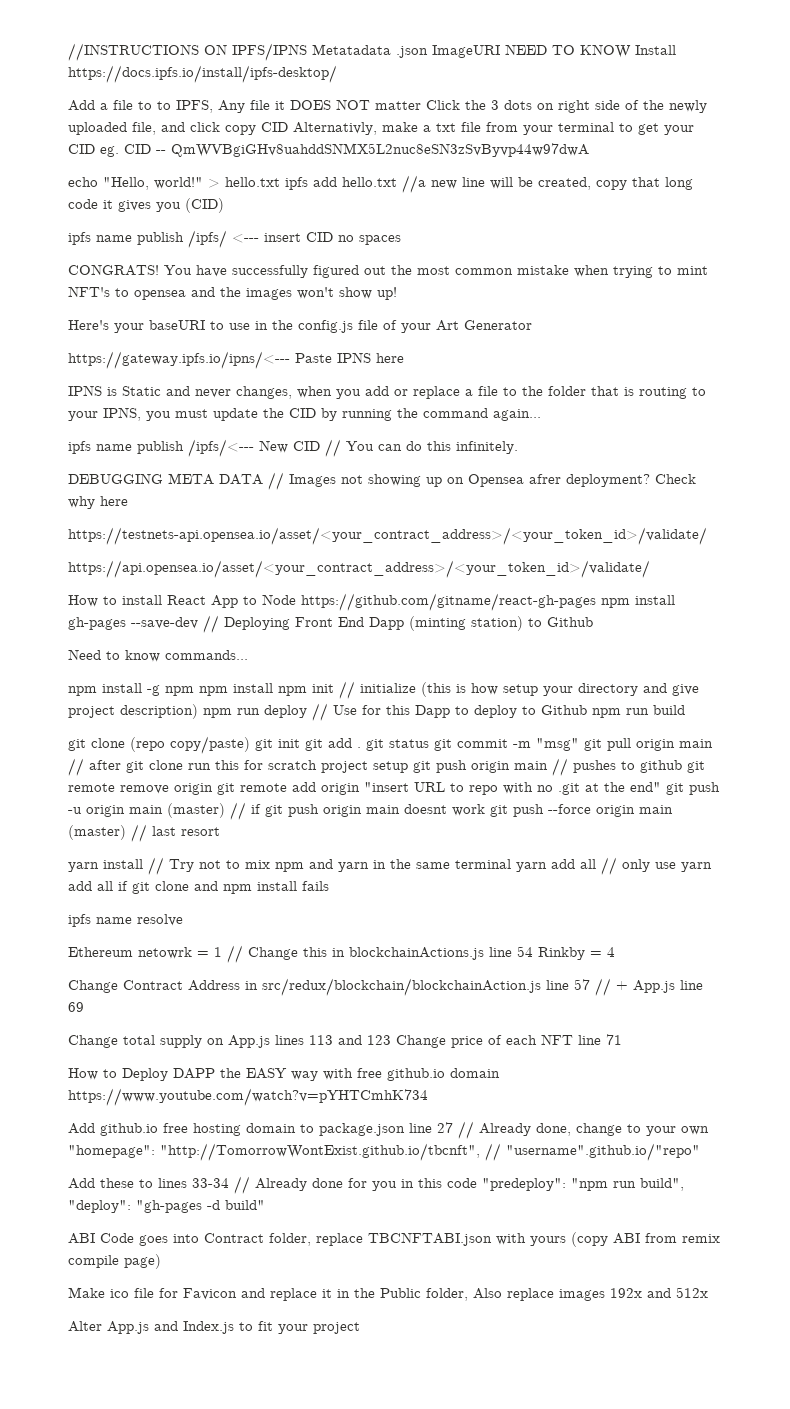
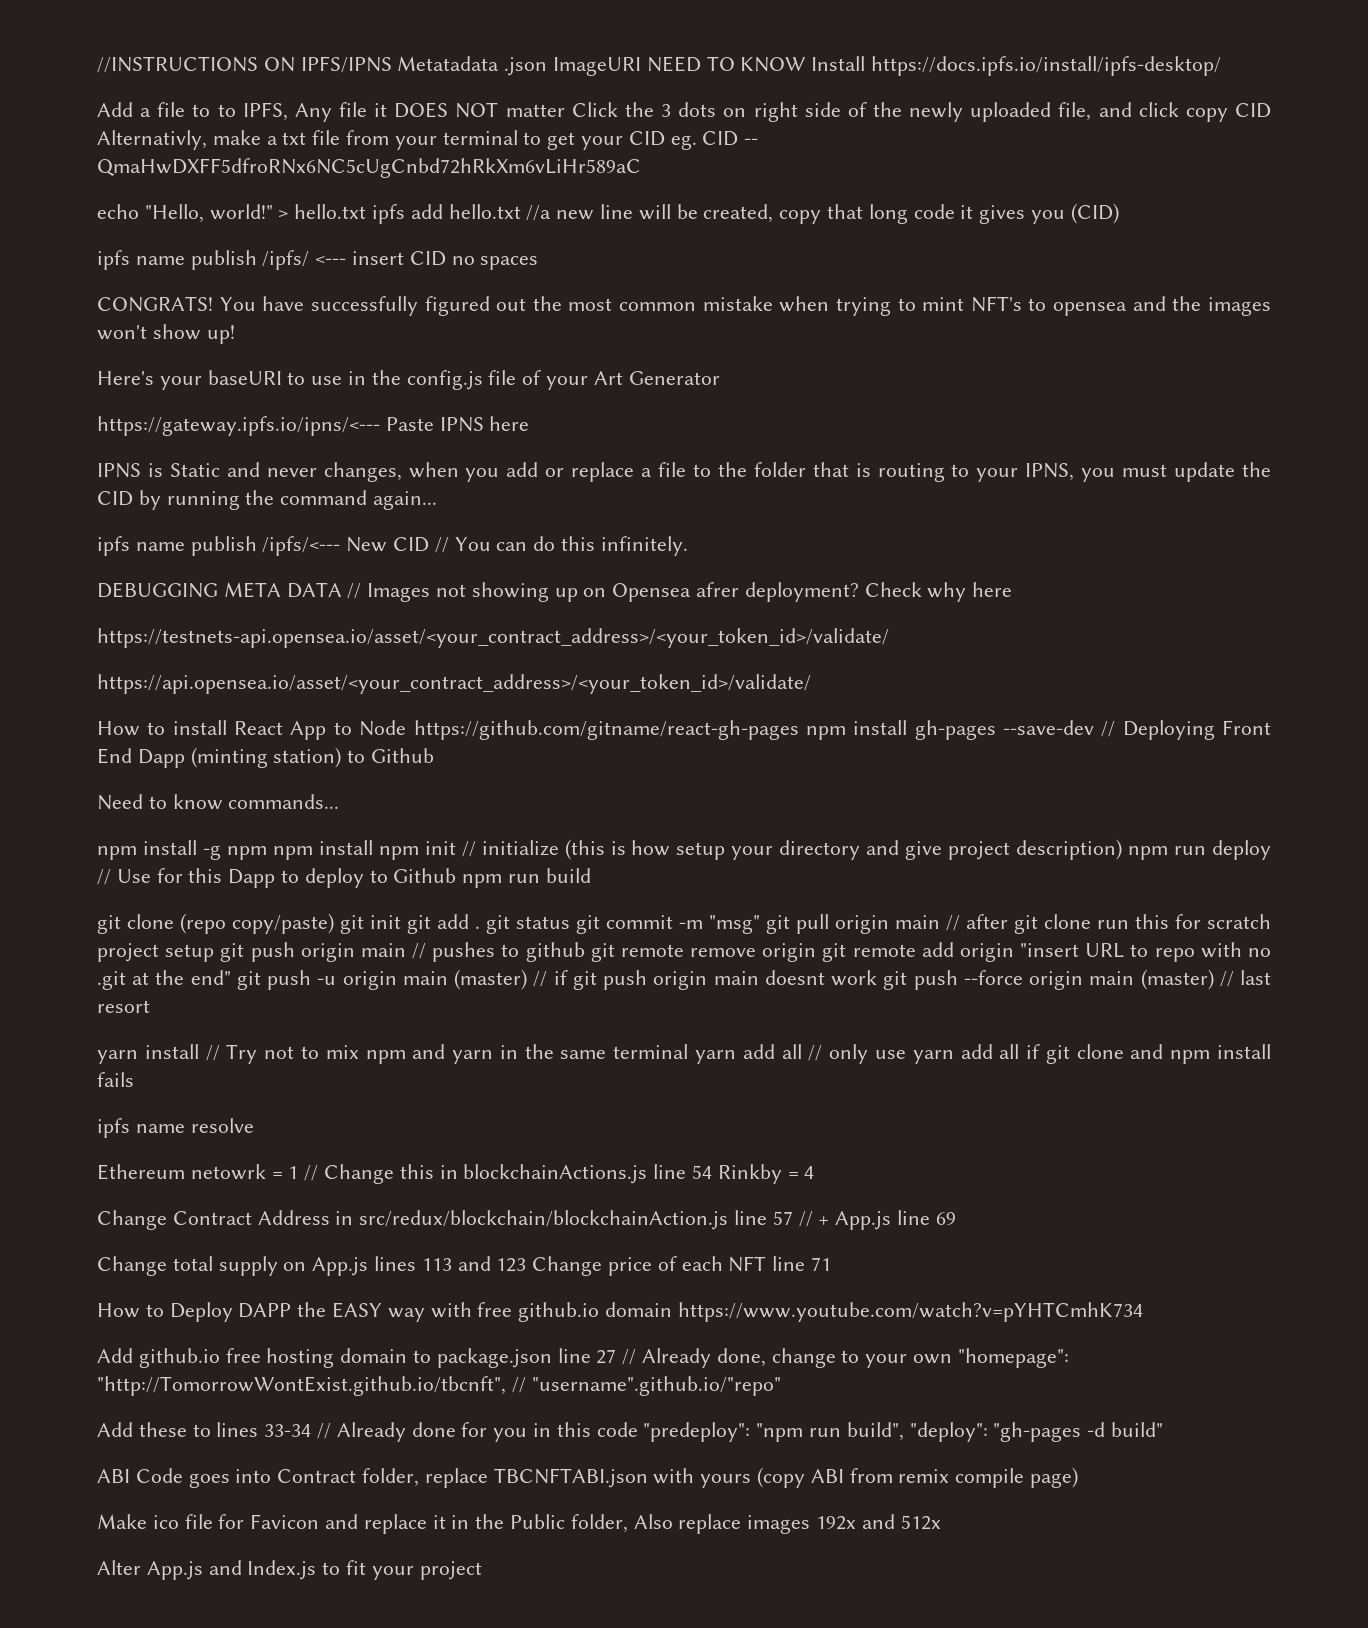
[171,143,589,157] QmWVBgiGHv8uahddSNMX5L2nuc8eSN3zSvByvp44w97dwA -> [97,158,641,178] QmaHwDXFF5dfroRNx6NC5cUgCnbd72hRkXm6vLiHr589aC

